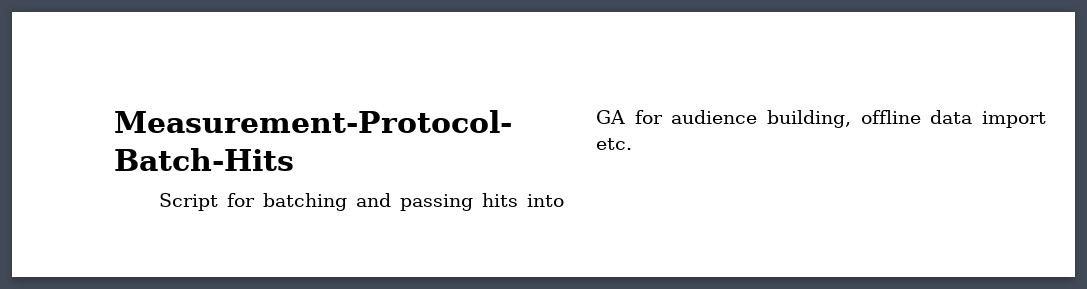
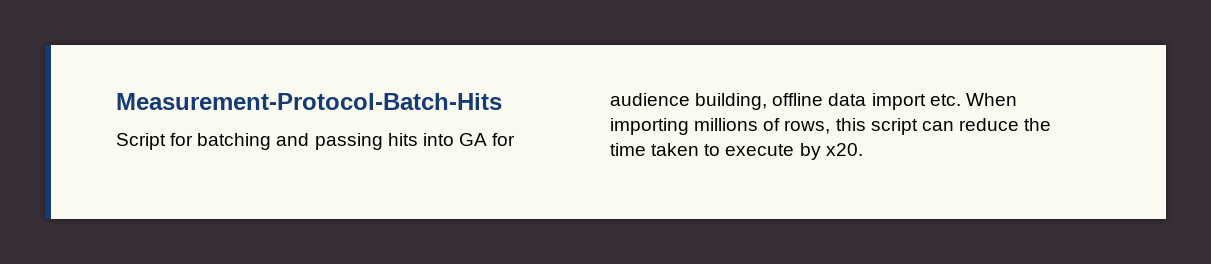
(632, 144) none -> [965,93,1017,106] [610,118,1052,135] [610,143,863,160] When importing millions of rows, this script can reduce the time taken to execute by x20.

